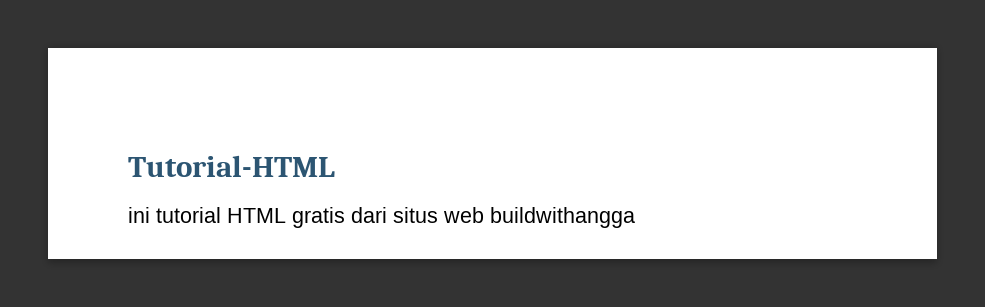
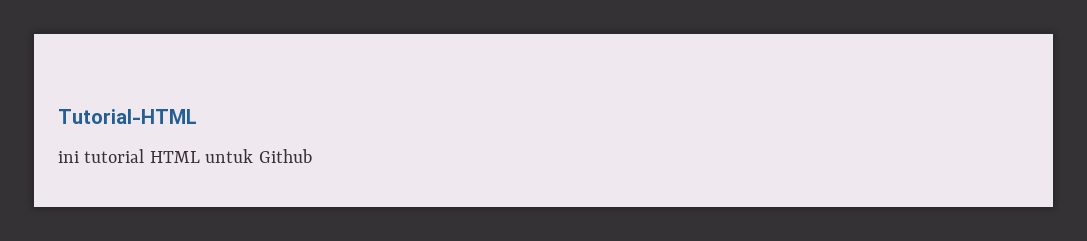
[292,207,635,228] gratis dari situs web buildwithangga -> [205,149,312,163] untuk Github

